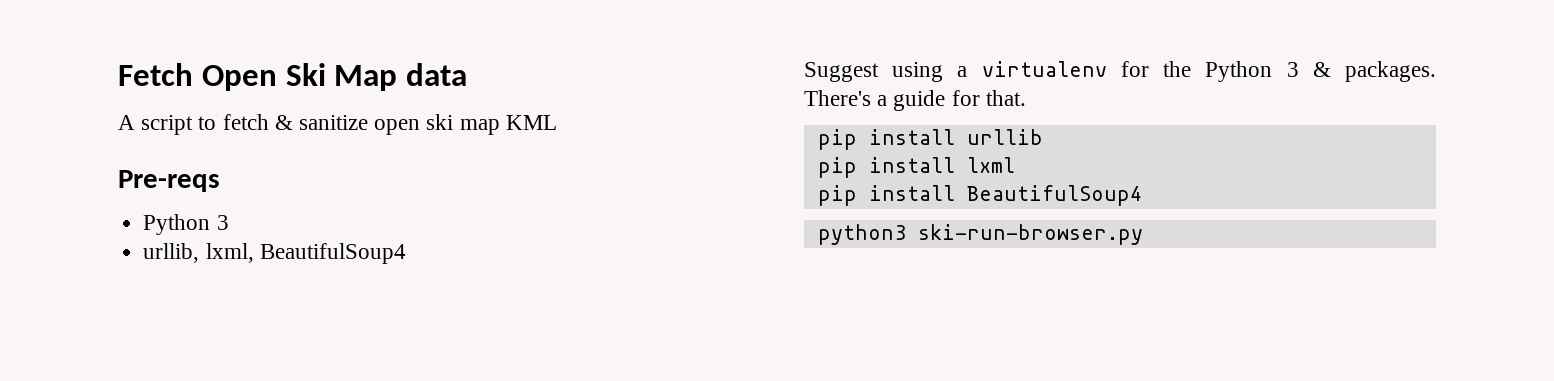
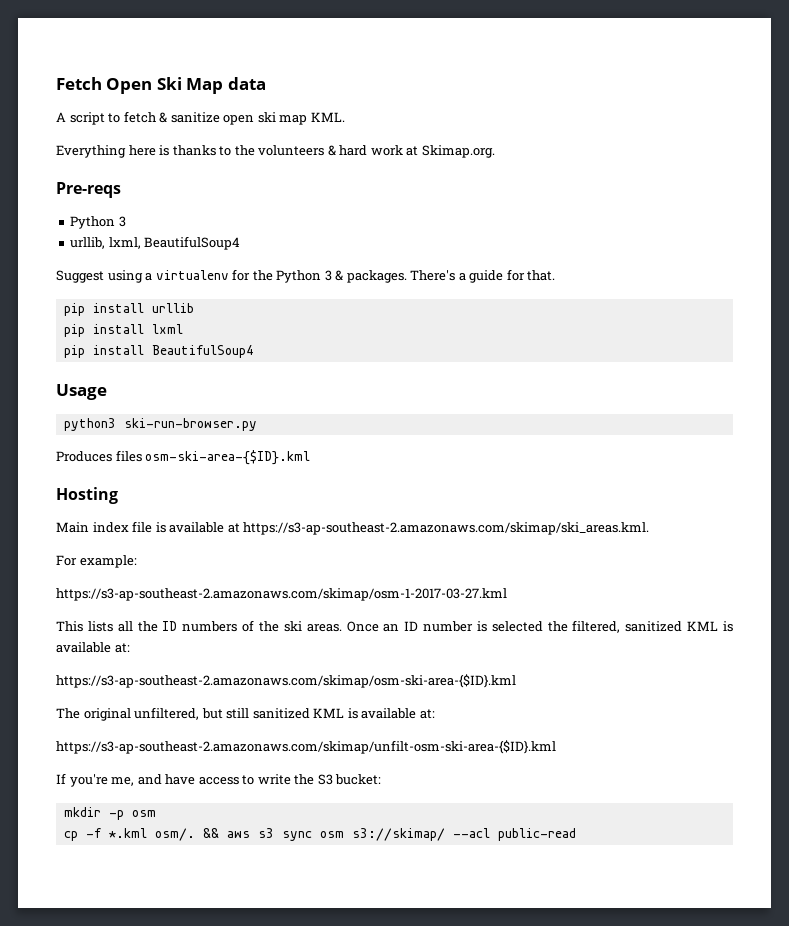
[505,115,557,130] KML -> [310,112,345,122] [56,145,495,158] KML. // Everything here is thanks to the volunteers & hard work at Skimap.org.
(1142, 195) none -> [56,384,107,400] // Usage
(1143, 234) none -> [56,450,311,465] [56,487,118,504] [56,521,650,535] [56,555,137,568] [56,588,507,601] [56,620,734,633] [56,642,130,653] [56,674,516,688] [56,707,435,721] [56,740,556,754] [56,773,382,787] [63,807,156,820] [63,828,576,841] // Produces files osm-ski-area-{$ID}.kml // Hosting // Main index file is available at https://s3-ap-southeast-2.amazonaws.com/skimap/ski_areas.kml. // For example: // https://s3-ap-southeast-2.amazonaws.com/skimap/osm-1-2017-03-27.kml // This lists all the ID numbers of the ski areas. Once an ID number is selected the filtered, sanitized KML is available at: // https://s3-ap-southeast-2.amazonaws.com/skimap/osm-ski-area-{$ID}.kml // The original unfiltered, but still sanitized KML is available at: // https://s3-ap-southeast-2.amazonaws.com/skimap/unfilt-osm-ski-area-{$ID}.kml // If you're me, and have access to write the S3 bucket: // mkdir -p osm // cp -f *.kml osm/. && aws s3 sync osm s3://skimap/ --acl public-read

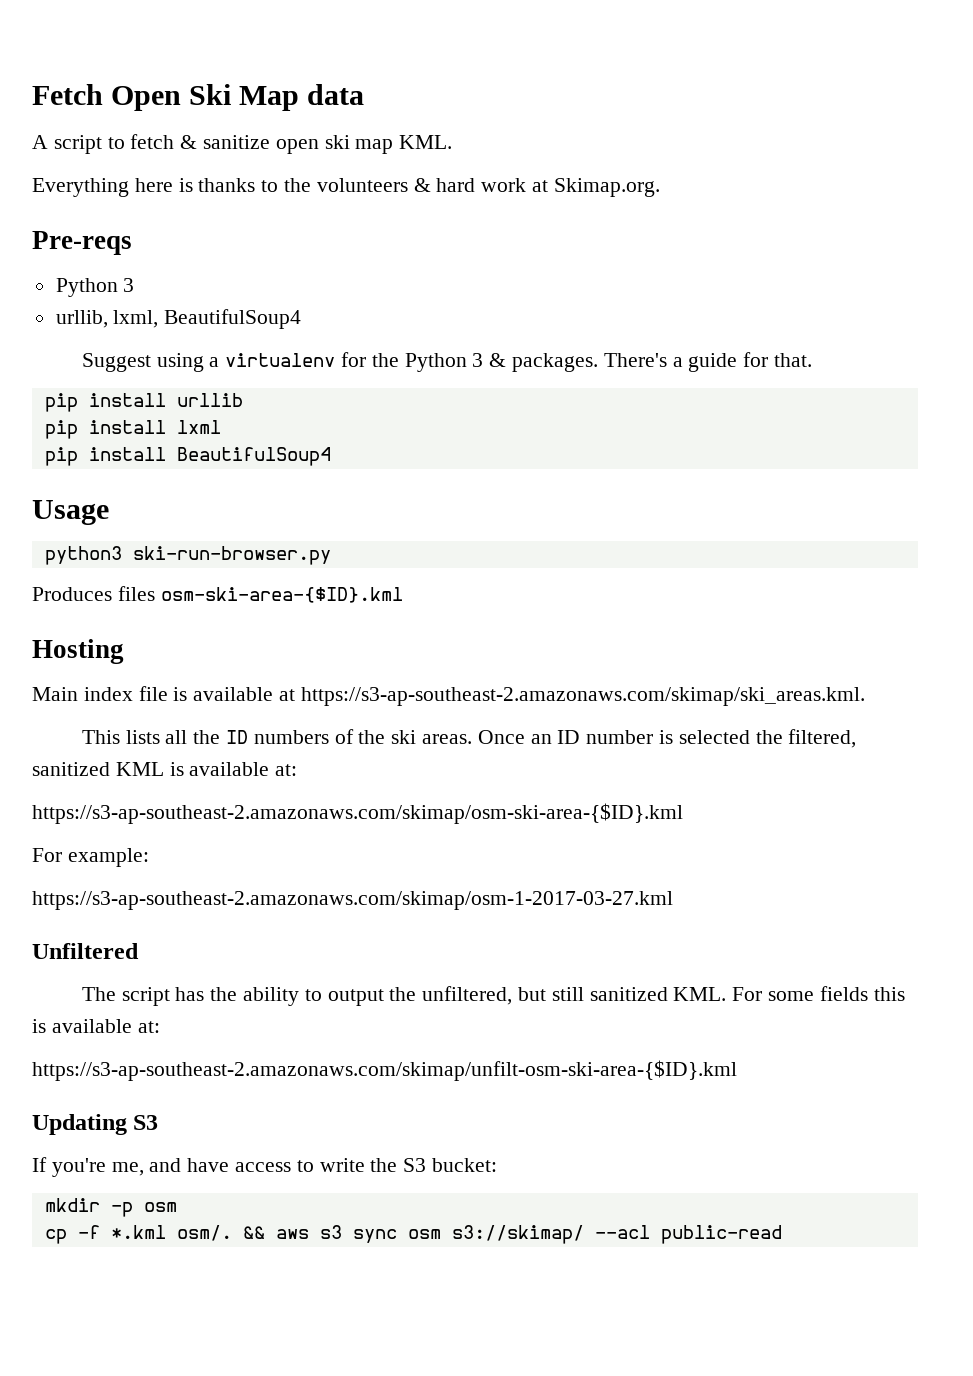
[56,555,137,568] [56,588,507,601] // For example: // https://s3-ap-southeast-2.amazonaws.com/skimap/osm-1-2017-03-27.kml -> (865, 696) none
[56,707,345,721] The original unfiltered, but still sanitized KML -> [32,848,149,867] [32,891,673,910] [32,943,139,959] [81,986,905,1006] For example: // https://s3-ap-southeast-2.amazonaws.com/skimap/osm-1-2017-03-27.kml // Unfiltered // The script has the ability to output the unfiltered, but still sanitized KML. For some fields this
(556, 747) none -> [32,1114,159,1135] // Updating S3

